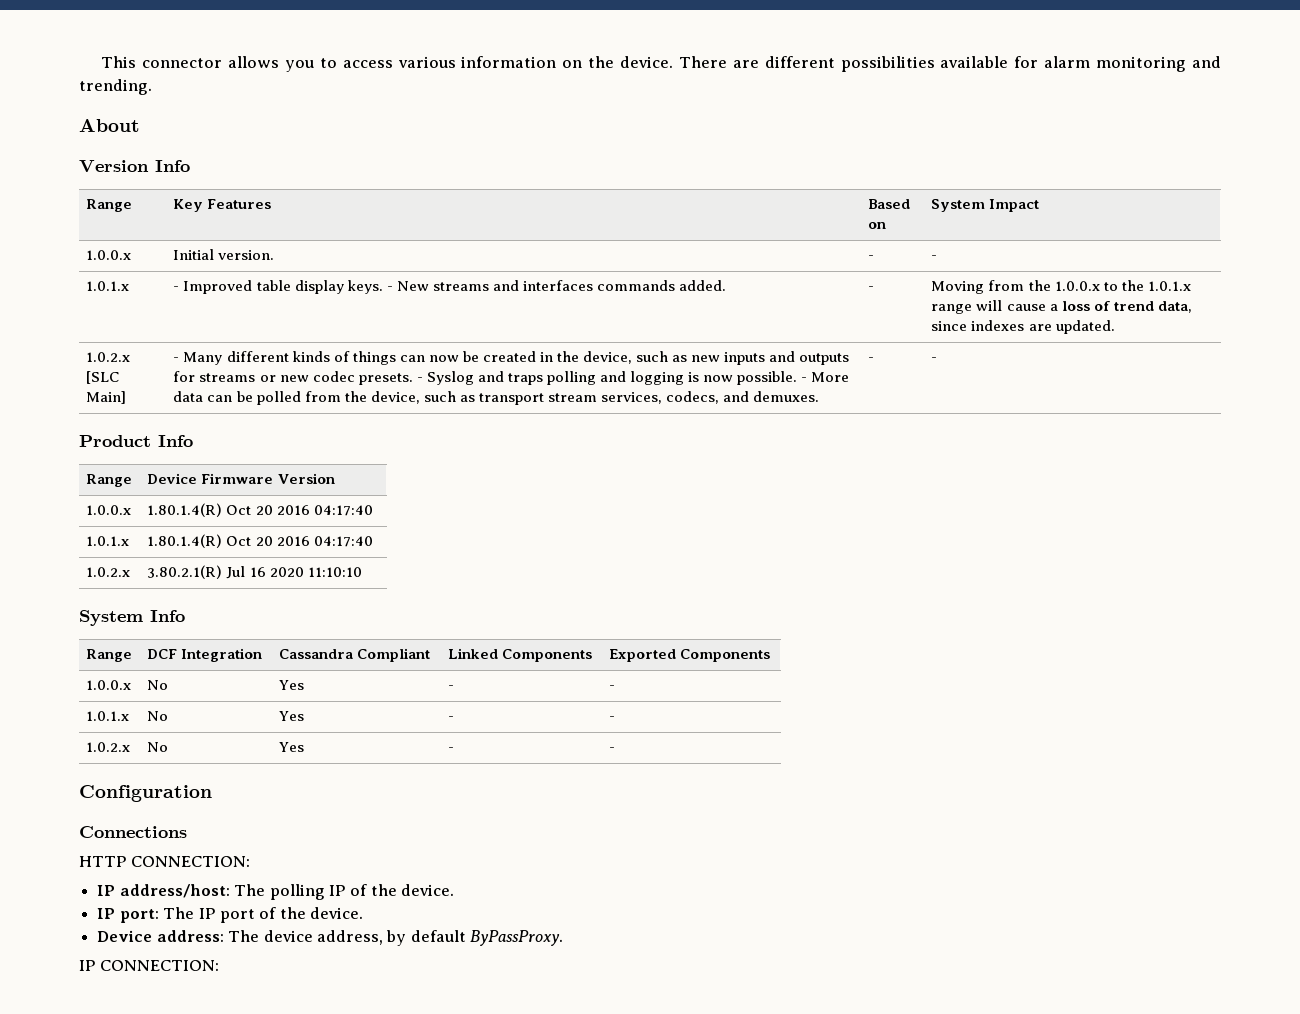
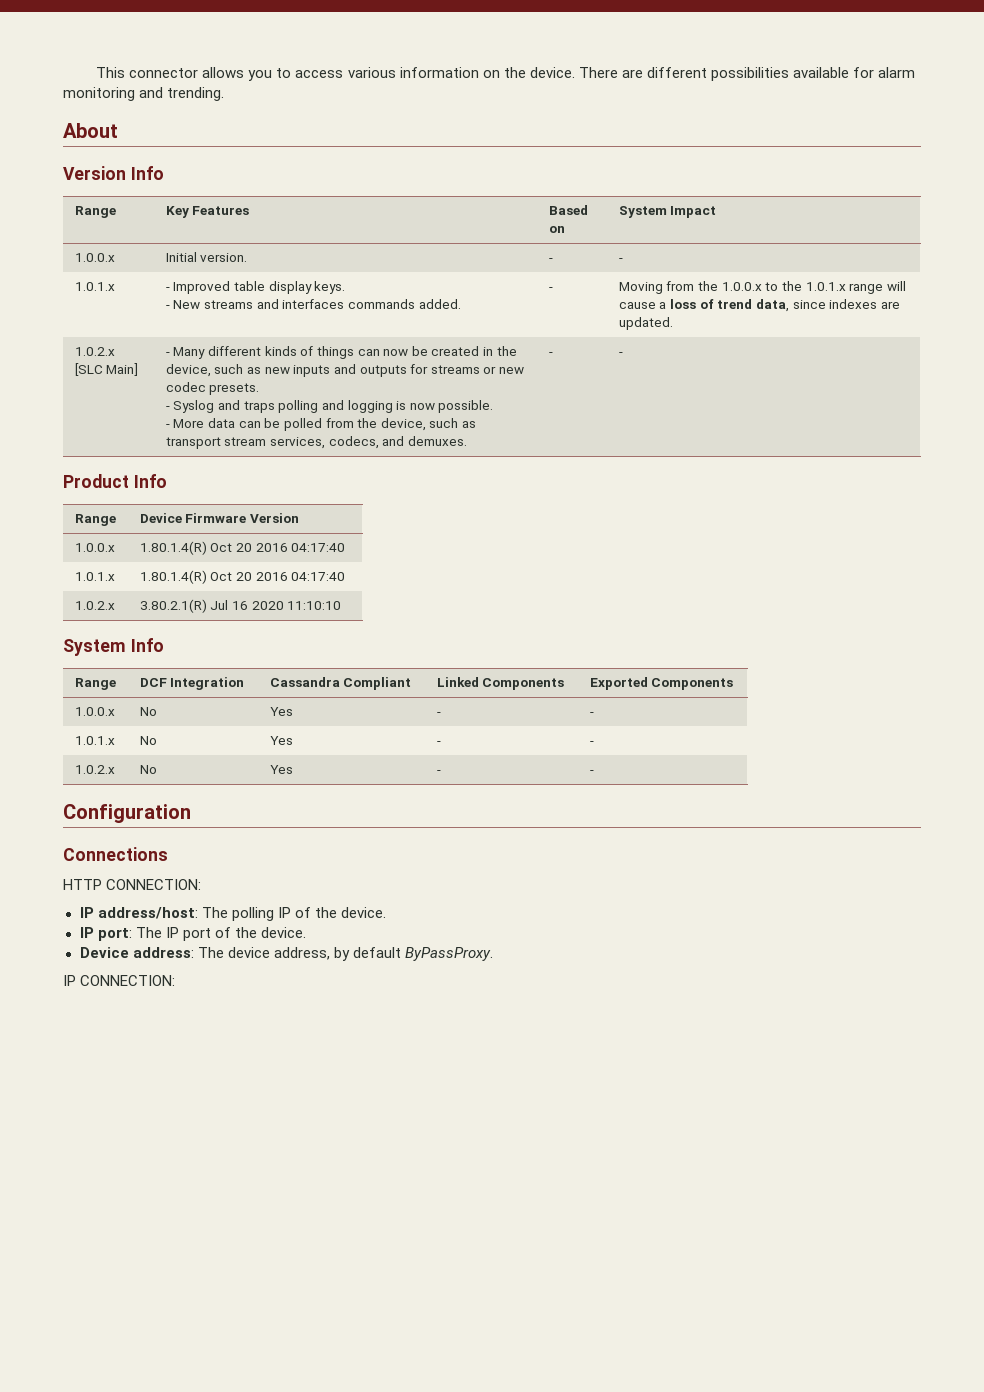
(383, 287) none -> (346, 287) //
(413, 379) none -> (260, 389) //
(798, 378) none -> (494, 406) //

